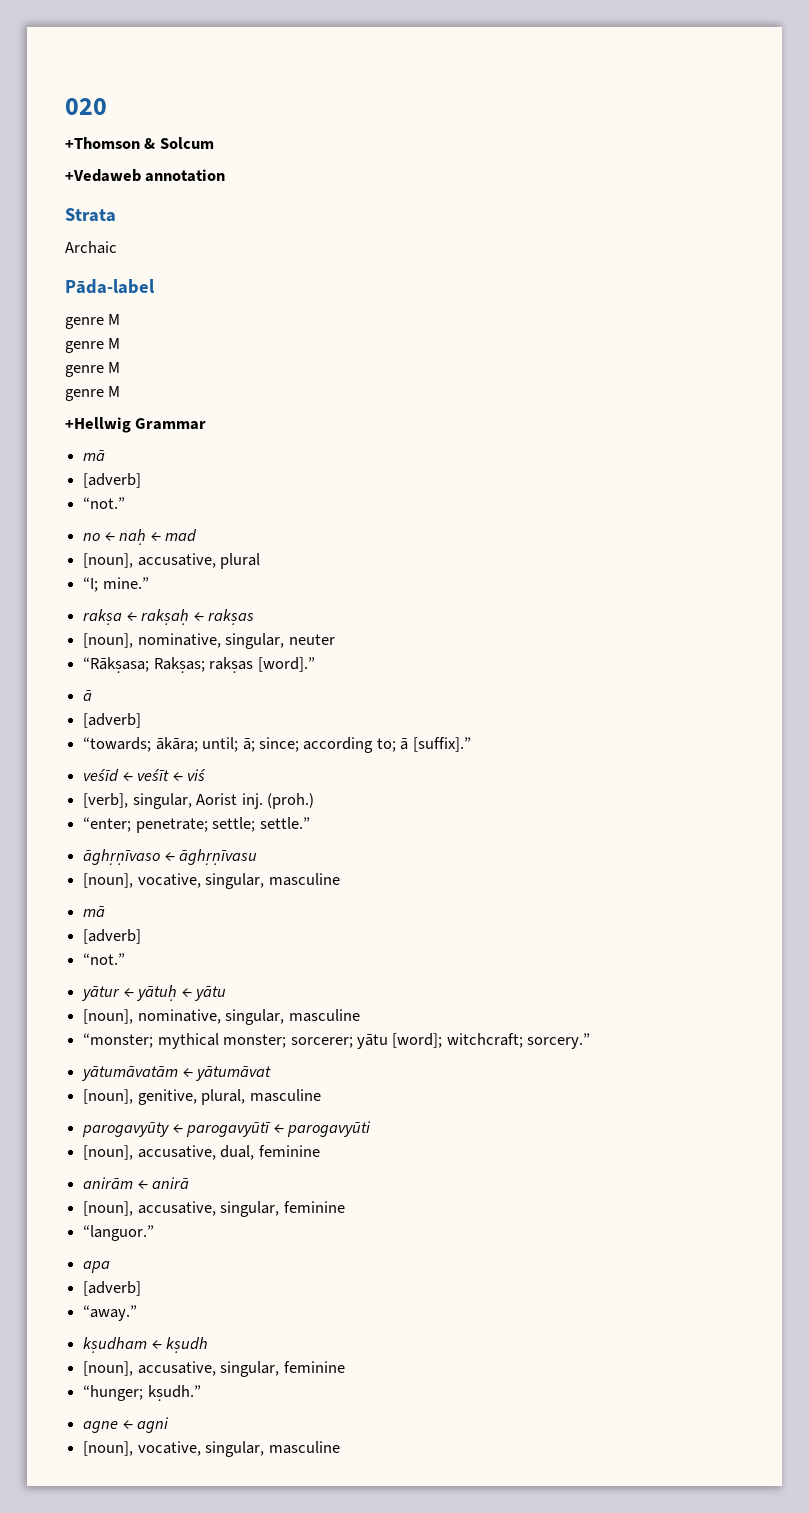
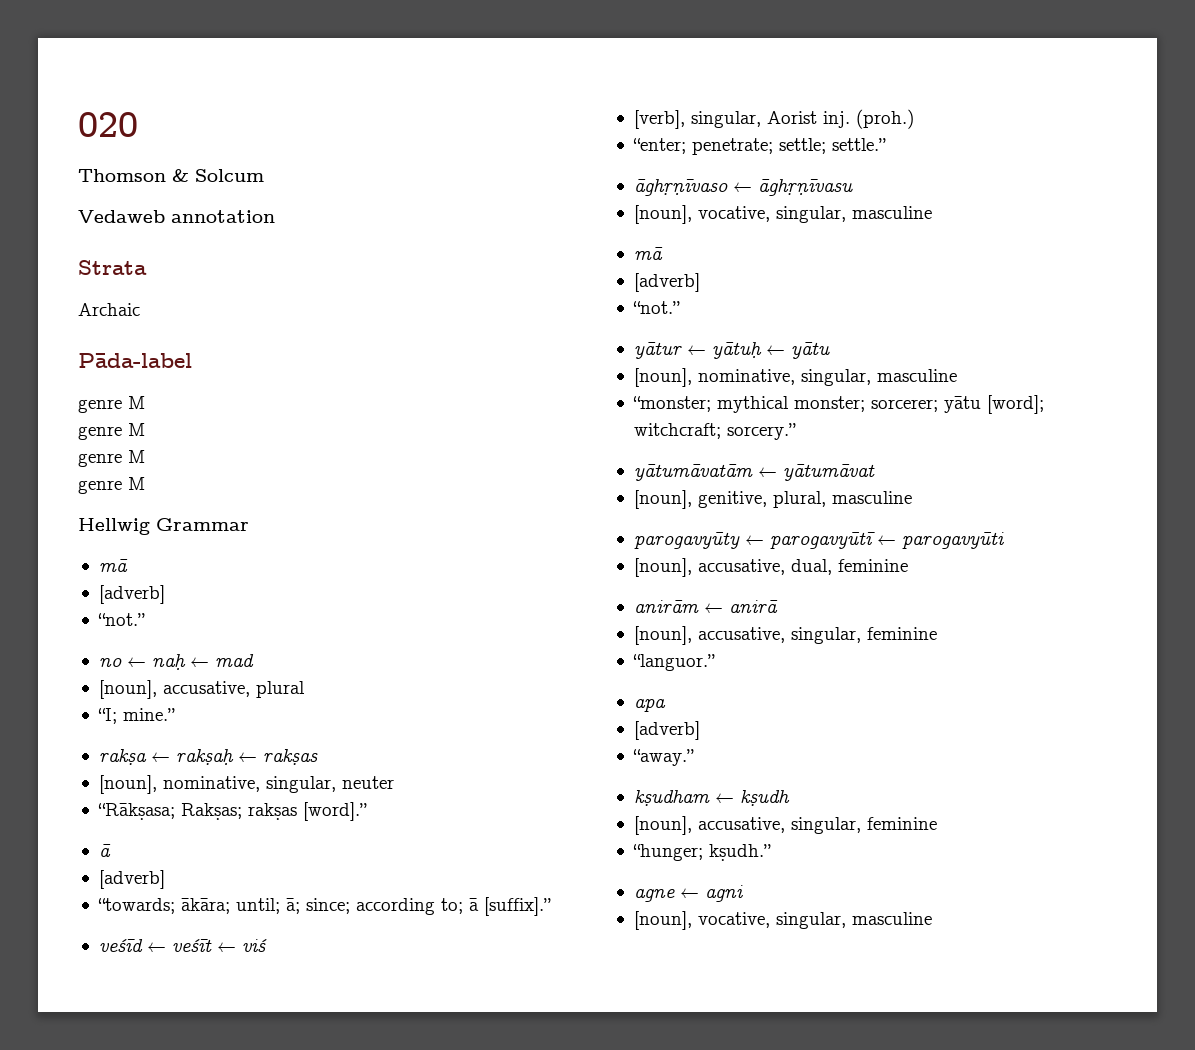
[65,137,140,149] +Thomson -> [78,169,166,182] Thomson
[65,169,141,182] +Vedaweb -> [78,210,165,223] Vedaweb
[65,417,131,433] +Hellwig -> [78,518,150,535] Hellwig

